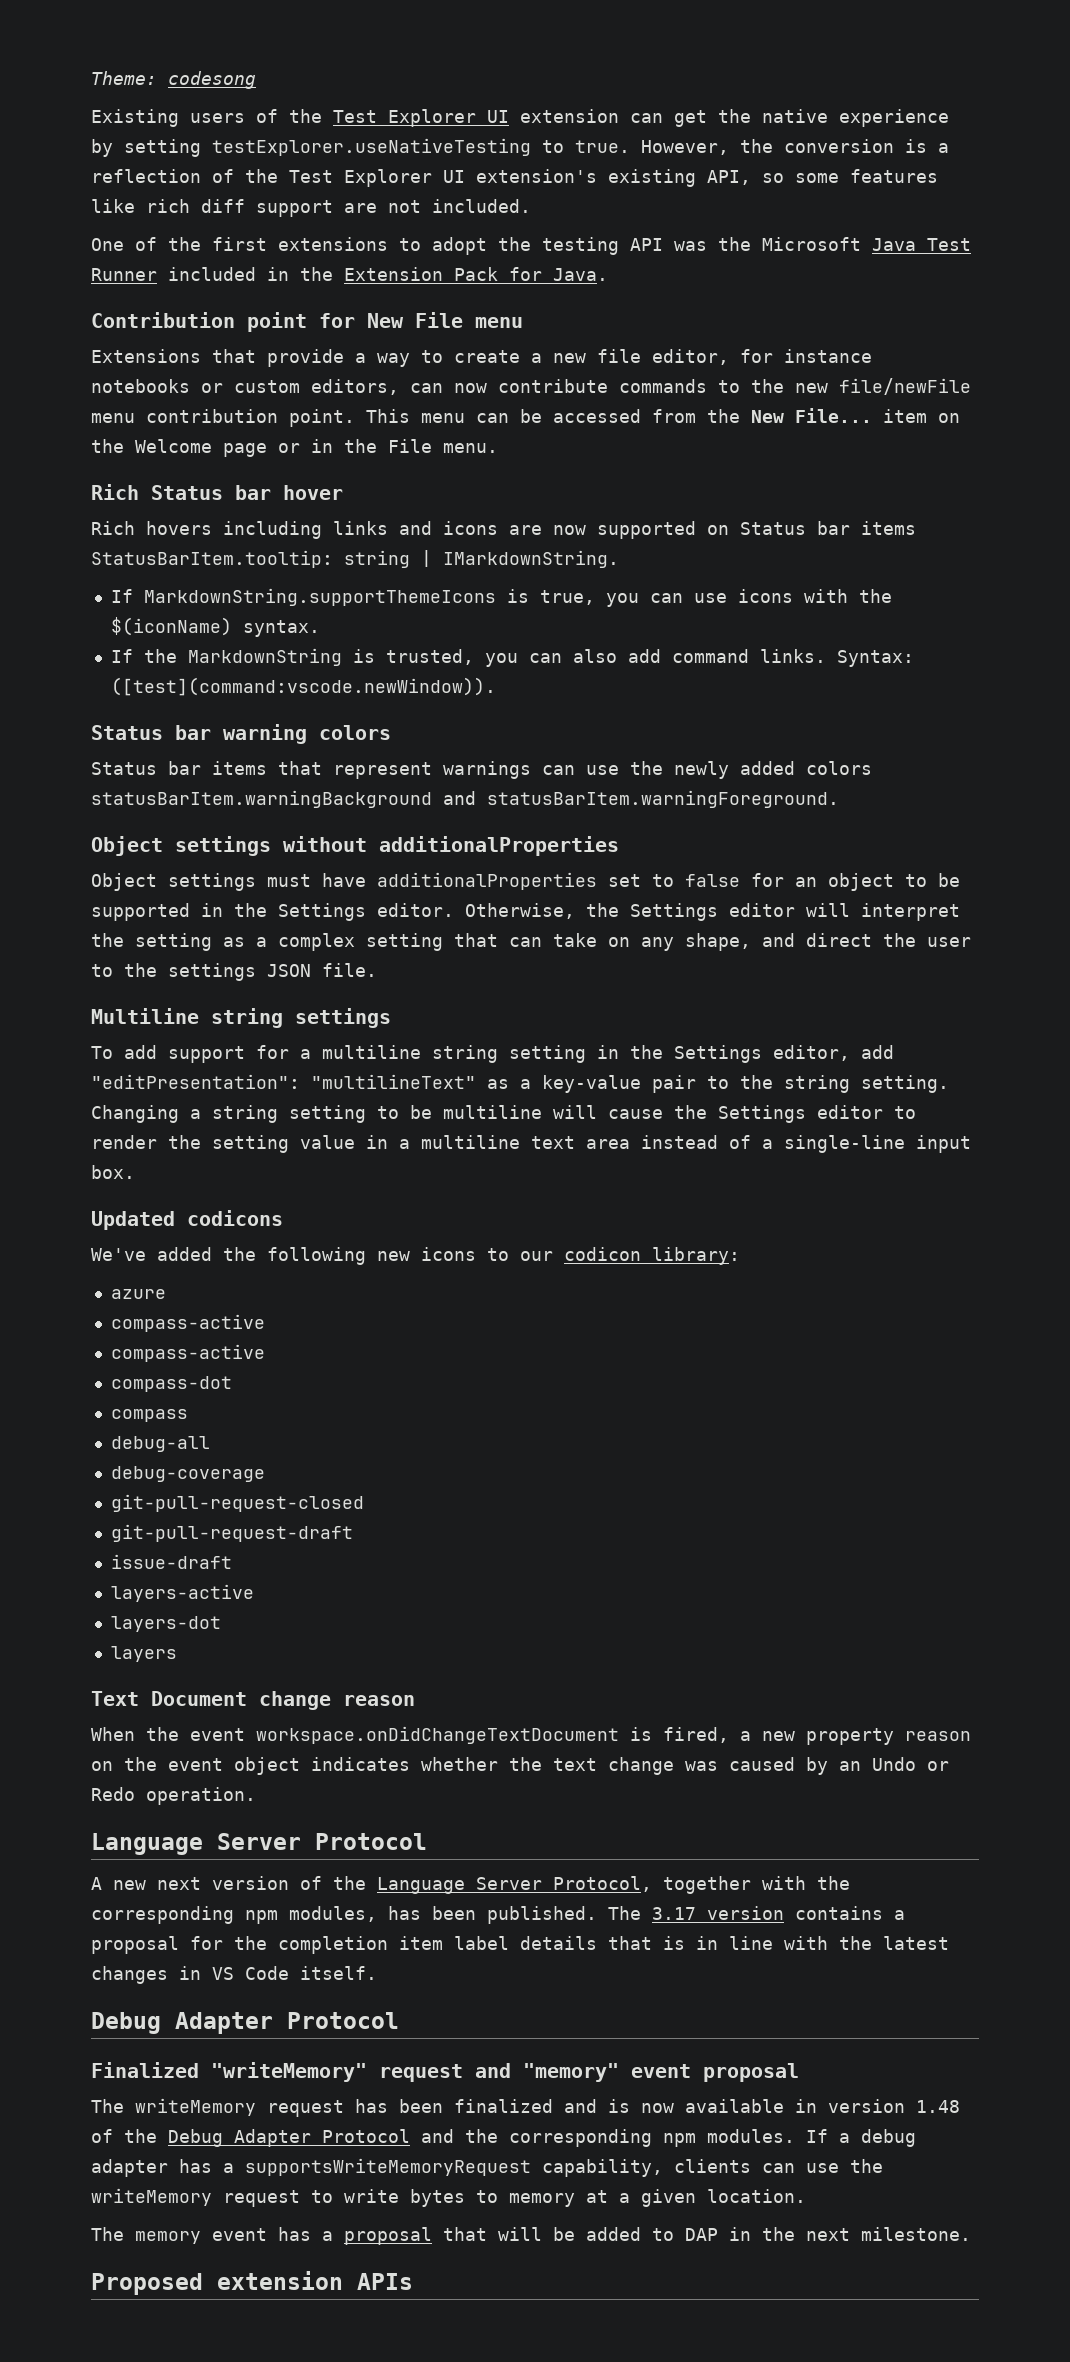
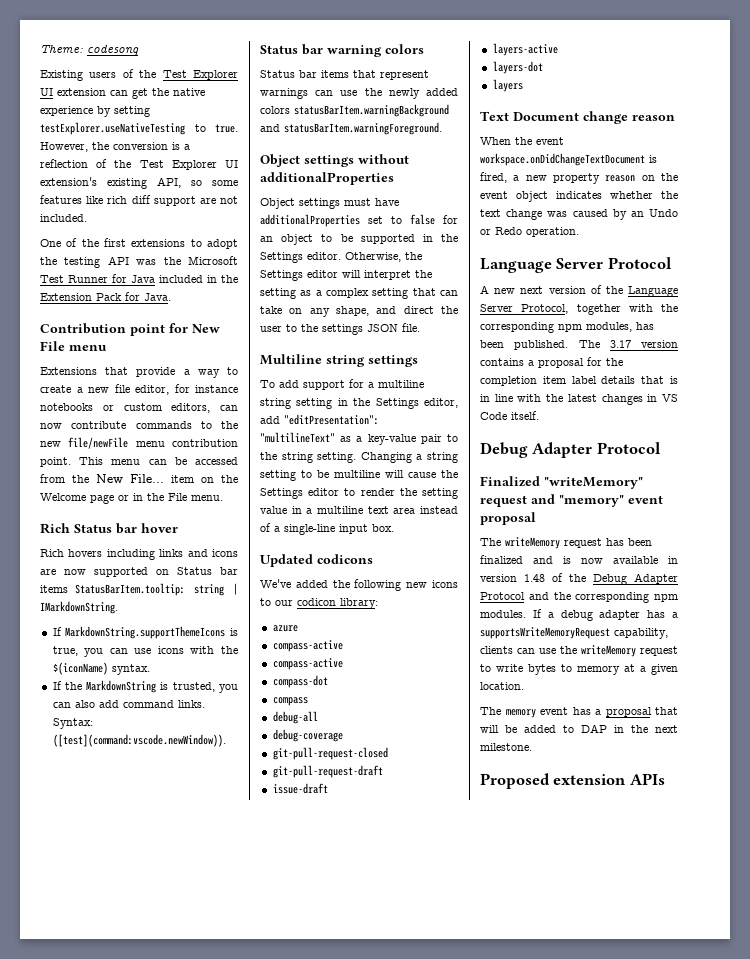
[872,238,916,251] Java -> (239, 260) none
(157, 274) none -> [112,274,155,283] for Java

